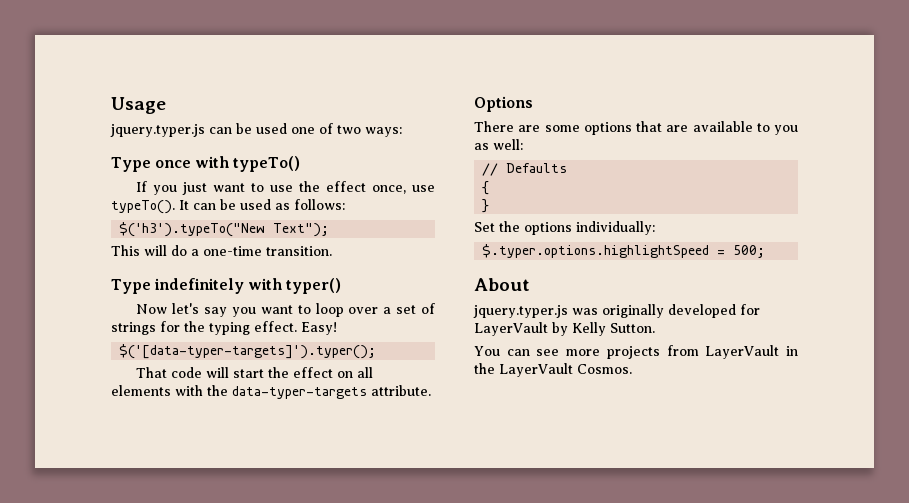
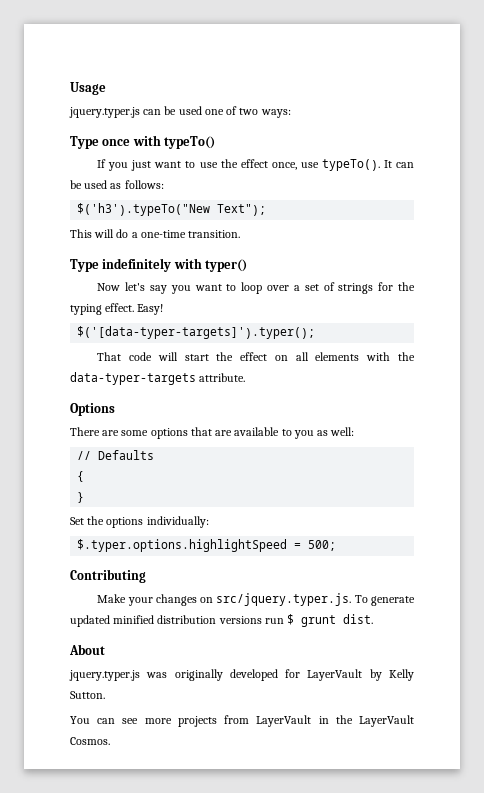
(766, 251) none -> [70,569,146,583] [97,593,416,606] [70,614,374,627] // Contributing // Make your changes on src/jquery.typer.js. To generate updated minified distribution versions run $ grunt dist.

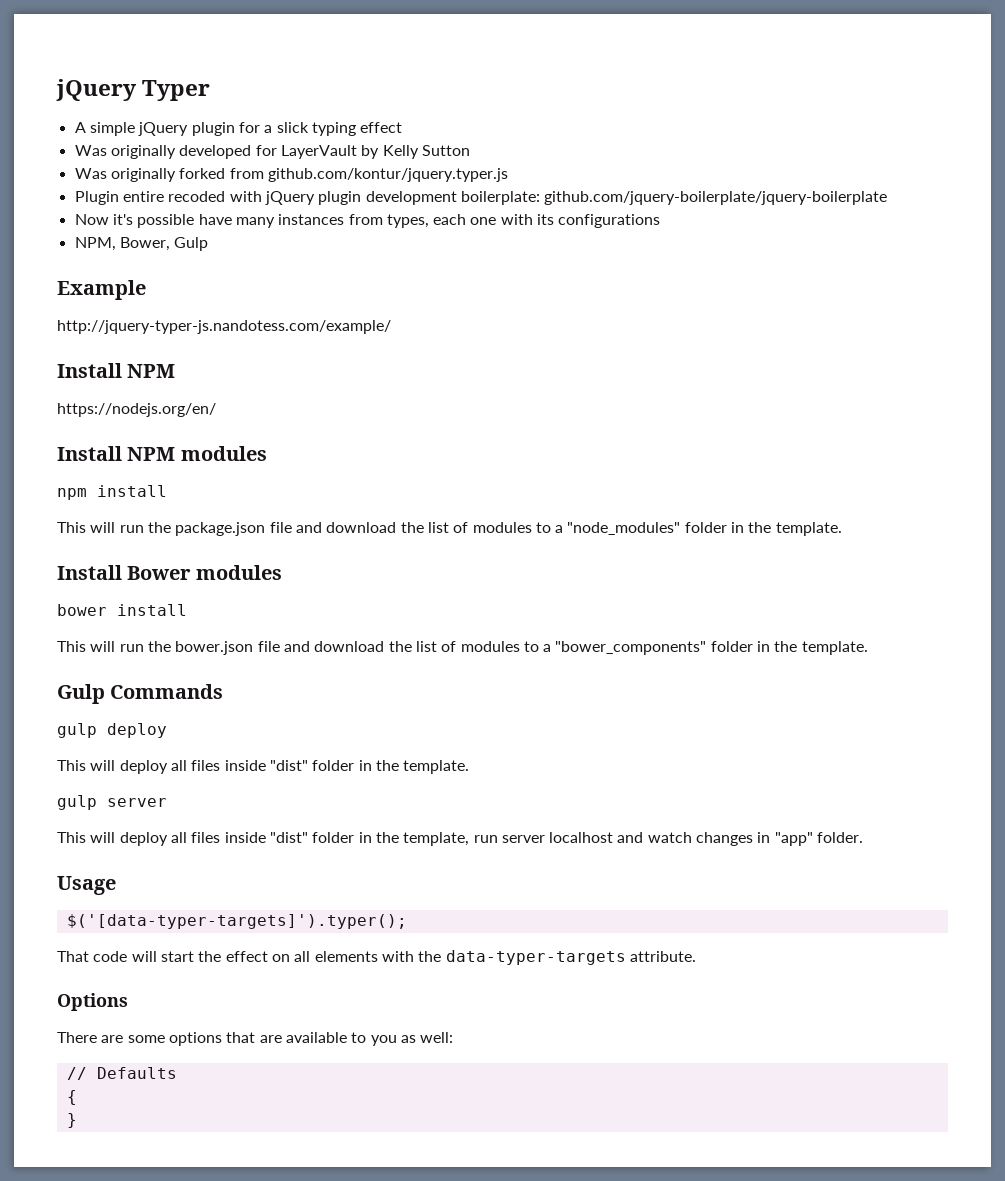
[70,82,106,95] [69,106,291,118] [70,135,216,149] [97,159,415,171] [70,180,164,189] [77,203,267,216] [70,229,241,238] [70,258,248,272] [97,282,415,294] [70,303,164,315] Usage // jquery.typer.js can be used one of two ways: // Type once with typeTo() // If you just want to use the effect once, use typeTo(). It can be used as follows: // $('h3').typeTo("New Text"); // This will do a one-time transition. // Type indefinitely with typer() // Now let's say you want to loop over a set of strings for the typing effect. Easy! -> [56,79,211,101] [74,122,403,136] [74,145,470,159] [74,168,508,182] [74,191,888,205] [74,214,661,228] [74,237,209,251] [57,280,146,300] [57,320,391,334] [57,363,176,378] [57,403,216,417] [57,446,267,461] [57,485,167,500] [57,522,842,536] [57,565,282,580] [57,604,187,616] [57,641,868,655] [57,684,224,704] [57,723,167,738] [57,760,470,774] [57,795,167,810] [57,832,864,846] [57,876,116,895] jQuery Typer // A simple jQuery plugin for a slick typing effect // Was originally developed for LayerVault by Kelly Sutton // Was originally forked from github.com/kontur/jquery.typer.js // Plugin entire recoded with jQuery plugin development boilerplate: github.com/jquery-boilerplate/jquery-boilerplate // Now it's possible have many instances from types, each one with its configurations // NPM, Bower, Gulp // Example // http://jquery-typer-js.nandotess.com/example/ // Install NPM // https://nodejs.org/en/ // Install NPM modules // npm install // This will run the package.json file and download the list of modules to a "node_modules" folder in the template. // Install Bower modules // bower install // This will run the bower.json file and download the list of modules to a "bower_components" folder in the template. // Gulp Commands // gulp deploy // This will deploy all files inside "dist" folder in the template. // gulp server // This will deploy all files inside "dist" folder in the template, run server localhost and watch changes in "app" folder. // Usage
[70,516,209,528] [77,539,337,552] [70,569,146,583] [97,593,416,606] [70,614,374,627] [69,644,105,655] [69,669,414,681] [70,691,105,699] [70,715,414,727] [70,737,110,745] // Set the options individually: // $.typer.options.highlightSpeed = 500; // Contributing // Make your changes on src/jquery.typer.js. To generate updated minified distribution versions run $ grunt dist. // About // jquery.typer.js was originally developed for LayerVault by Kelly Sutton. // You can see more projects from LayerVault in the LayerVault Cosmos. -> (77, 1120) none

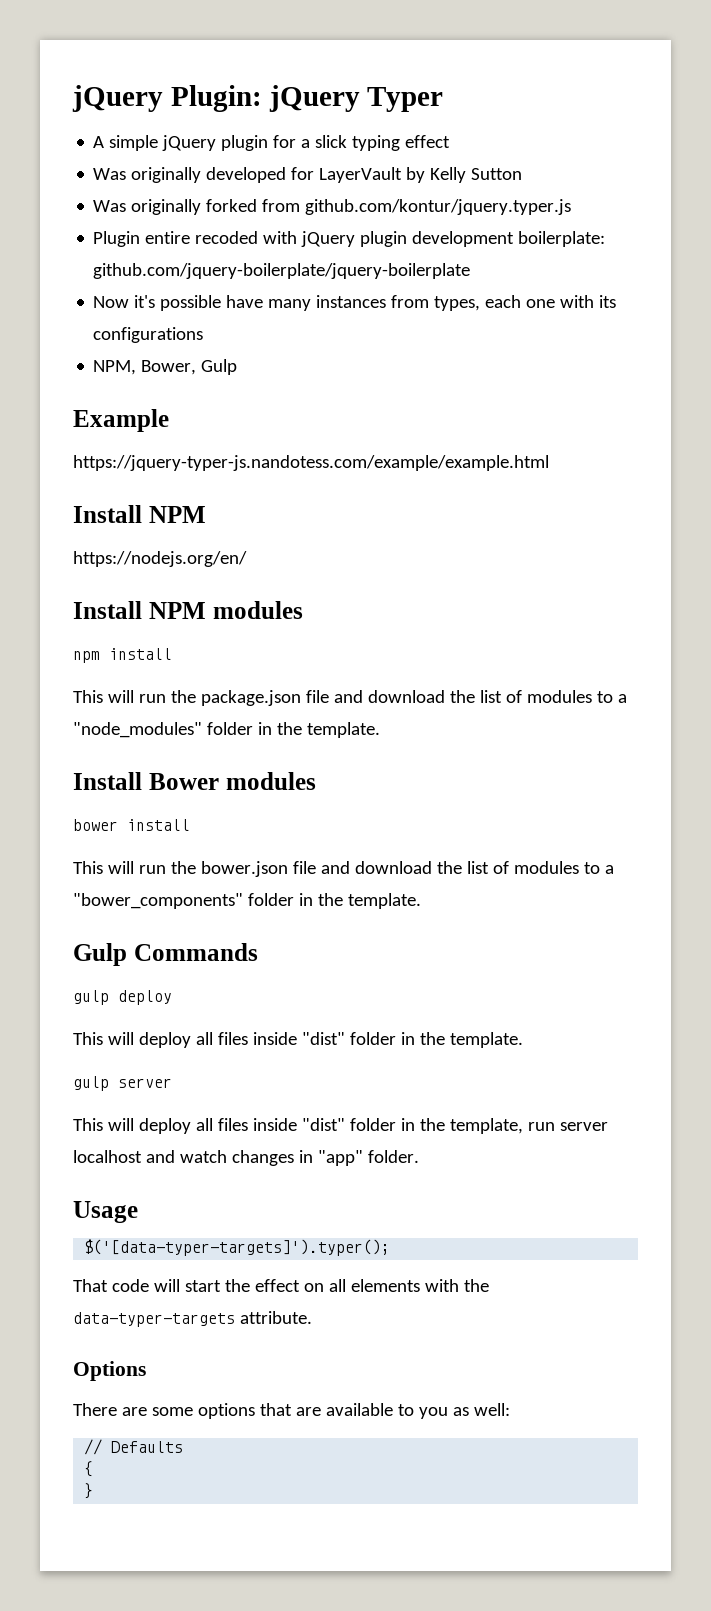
[56,79,137,101] jQuery -> [72,85,360,112] jQuery Plugin: jQuery
[57,320,391,334] http://jquery-typer-js.nandotess.com/example/ -> [73,455,549,471] https://jquery-typer-js.nandotess.com/example/example.html

